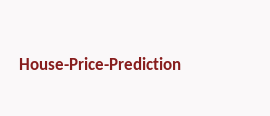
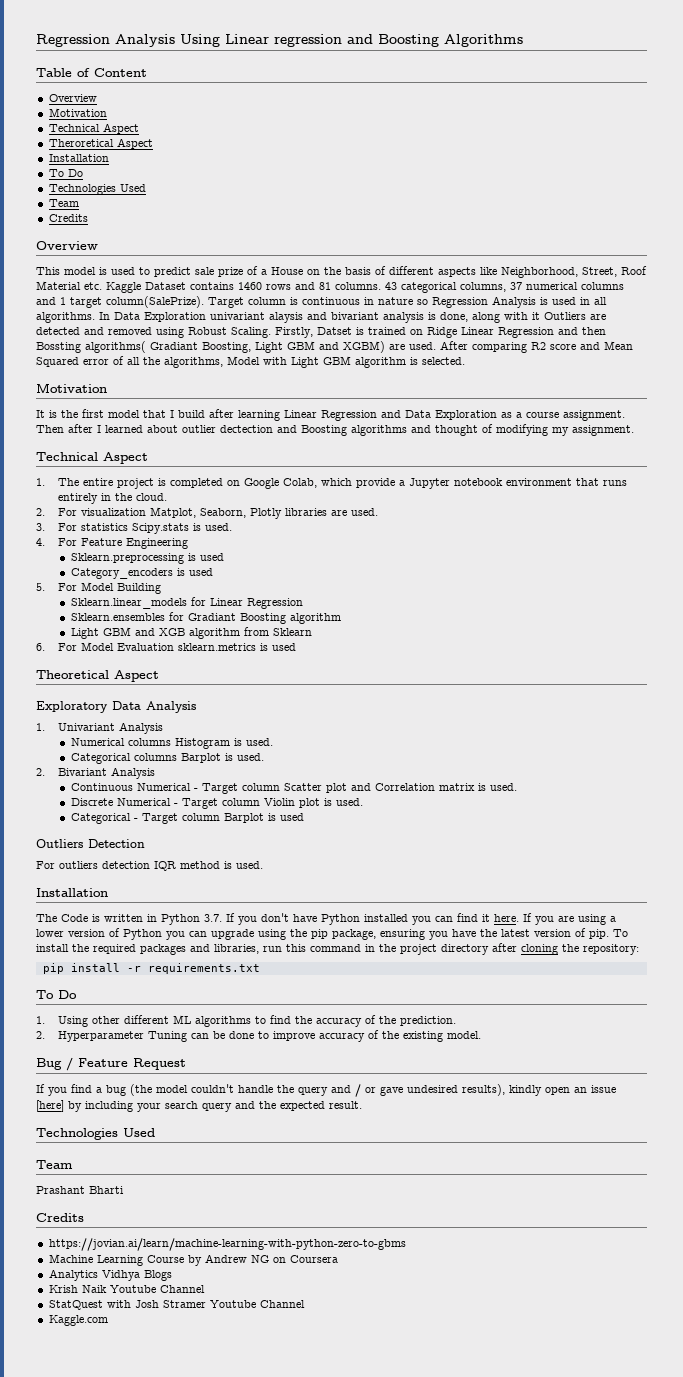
[19,57,181,70] House-Price-Prediction -> [36,34,523,47] [36,68,147,77] [48,94,97,102] [48,108,107,117] [48,123,139,134] [48,138,153,149] [48,154,109,162] [48,169,83,177] [48,184,146,195] [48,199,79,207] [48,214,88,222] [36,241,98,250] [36,266,647,278] [36,281,624,293] [36,296,607,308] [36,312,606,323] [36,327,606,338] [36,341,633,353] [36,356,465,368] [36,383,107,393] [36,409,625,421] [36,424,634,436] [36,452,148,464] [36,478,628,489] [58,493,168,504] [36,507,379,519] [36,523,233,534] [36,538,189,549] [70,553,224,564] [70,568,213,579] [36,582,162,594] [70,597,303,609] [70,612,341,624] [70,627,312,639] [36,642,297,651] [36,670,159,682] [36,701,196,713] [36,722,164,734] [70,738,273,749] [70,753,264,764] [36,767,156,779] [70,783,517,794] [70,798,363,809] [70,813,304,824] [36,839,145,848] [36,861,263,871] [36,888,108,897] [36,913,616,925] [36,928,628,940] [36,943,639,955] [42,963,260,974] [36,990,77,999] [36,1015,457,1027] [36,1030,482,1042] [36,1057,186,1071] [36,1084,616,1097] [36,1100,362,1112] [36,1128,155,1140] [36,1160,73,1169] [36,1186,124,1194] [36,1213,84,1222] [48,1238,406,1251] [48,1254,338,1266] [48,1269,172,1281] [48,1285,205,1293] [48,1300,305,1310] [48,1315,108,1326] Regression Analysis Using Linear regression and Boosting Algorithms // Table of Content // Overview // Motivation // Technical Aspect // Theroretical Aspect // Installation // To Do // Technologies Used // Team // Credits // Overview // This model is used to predict sale prize of a House on the basis of different aspects like Neighborhood, Street, Roof Material etc. Kaggle Dataset contains 1460 rows and 81 columns. 43 categorical columns, 37 numerical columns and 1 target column(SalePrize). Target column is continuous in nature so Regression Analysis is used in all algorithms. In Data Exploration univariant alaysis and bivariant analysis is done, along with it Outliers are detected and removed using Robust Scaling. Firstly, Datset is trained on Ridge Linear Regression and then Bossting algorithms( Gradiant Boosting, Light GBM and XGBM) are used. After comparing R2 score and Mean Squared error of all the algorithms, Model with Light GBM algorithm is selected. // Motivation // It is the first model that I build after learning Linear Regression and Data Exploration as a course assignment. Then after I learned about outlier dectection and Boosting algorithms and thought of modifying my assignment. // Technical Aspect // 1. The entire project is completed on Google Colab, which provide a Jupyter notebook environment that runs entirely in the cloud. // 2. For visualization Matplot, Seaborn, Plotly libraries are used. // 3. For statistics Scipy.stats is used. // 4. For Feature Engineering // Sklearn.preprocessing is used // Category_encoders is used // 5. For Model Building // Sklearn.linear_models for Linear Regression // Sklearn.ensembles for Gradiant Boosting algorithm // Light GBM and XGB algorithm from Sklearn // 6. For Model Evaluation sklearn.metrics is used // Theoretical Aspect // Exploratory Data Analysis // 1. Univariant Analysis // Numerical columns Histogram is used. // Categorical columns Barplot is used. // 2. Bivariant Analysis // Continuous Numerical - Target column Scatter plot and Correlation matrix is used. // Discrete Numerical - Target column Violin plot is used. // Categorical - Target column Barplot is used // Outliers Detection // For outliers detection IQR method is used. // Installation // The Code is written in Python 3.7. If you don't have Python installed you can find it here. If you are using a lower version of Python you can upgrade using the pip package, ensuring you have the latest version of pip. To install the required packages and libraries, run this command in the project directory after cloning the repository: // pip install -r requirements.txt // To Do // 1. Using other different ML algorithms to find the accuracy of the prediction. // 2. Hyperparameter Tuning can be done to improve accuracy of the existing model. // Bug / Feature Request // If you find a bug (the model couldn't handle the query and / or gave undesired results), kindly open an issue [here] by including your search query and the expected result. // Technologies Used // Team // Prashant Bharti // Credits // https://jovian.ai/learn/machine-learning-with-python-zero-to-gbms // Machine Learning Course by Andrew NG on Coursera // Analytics Vidhya Blogs // Krish Naik Youtube Channel // StatQuest with Josh Stramer Youtube Channel // Kaggle.com

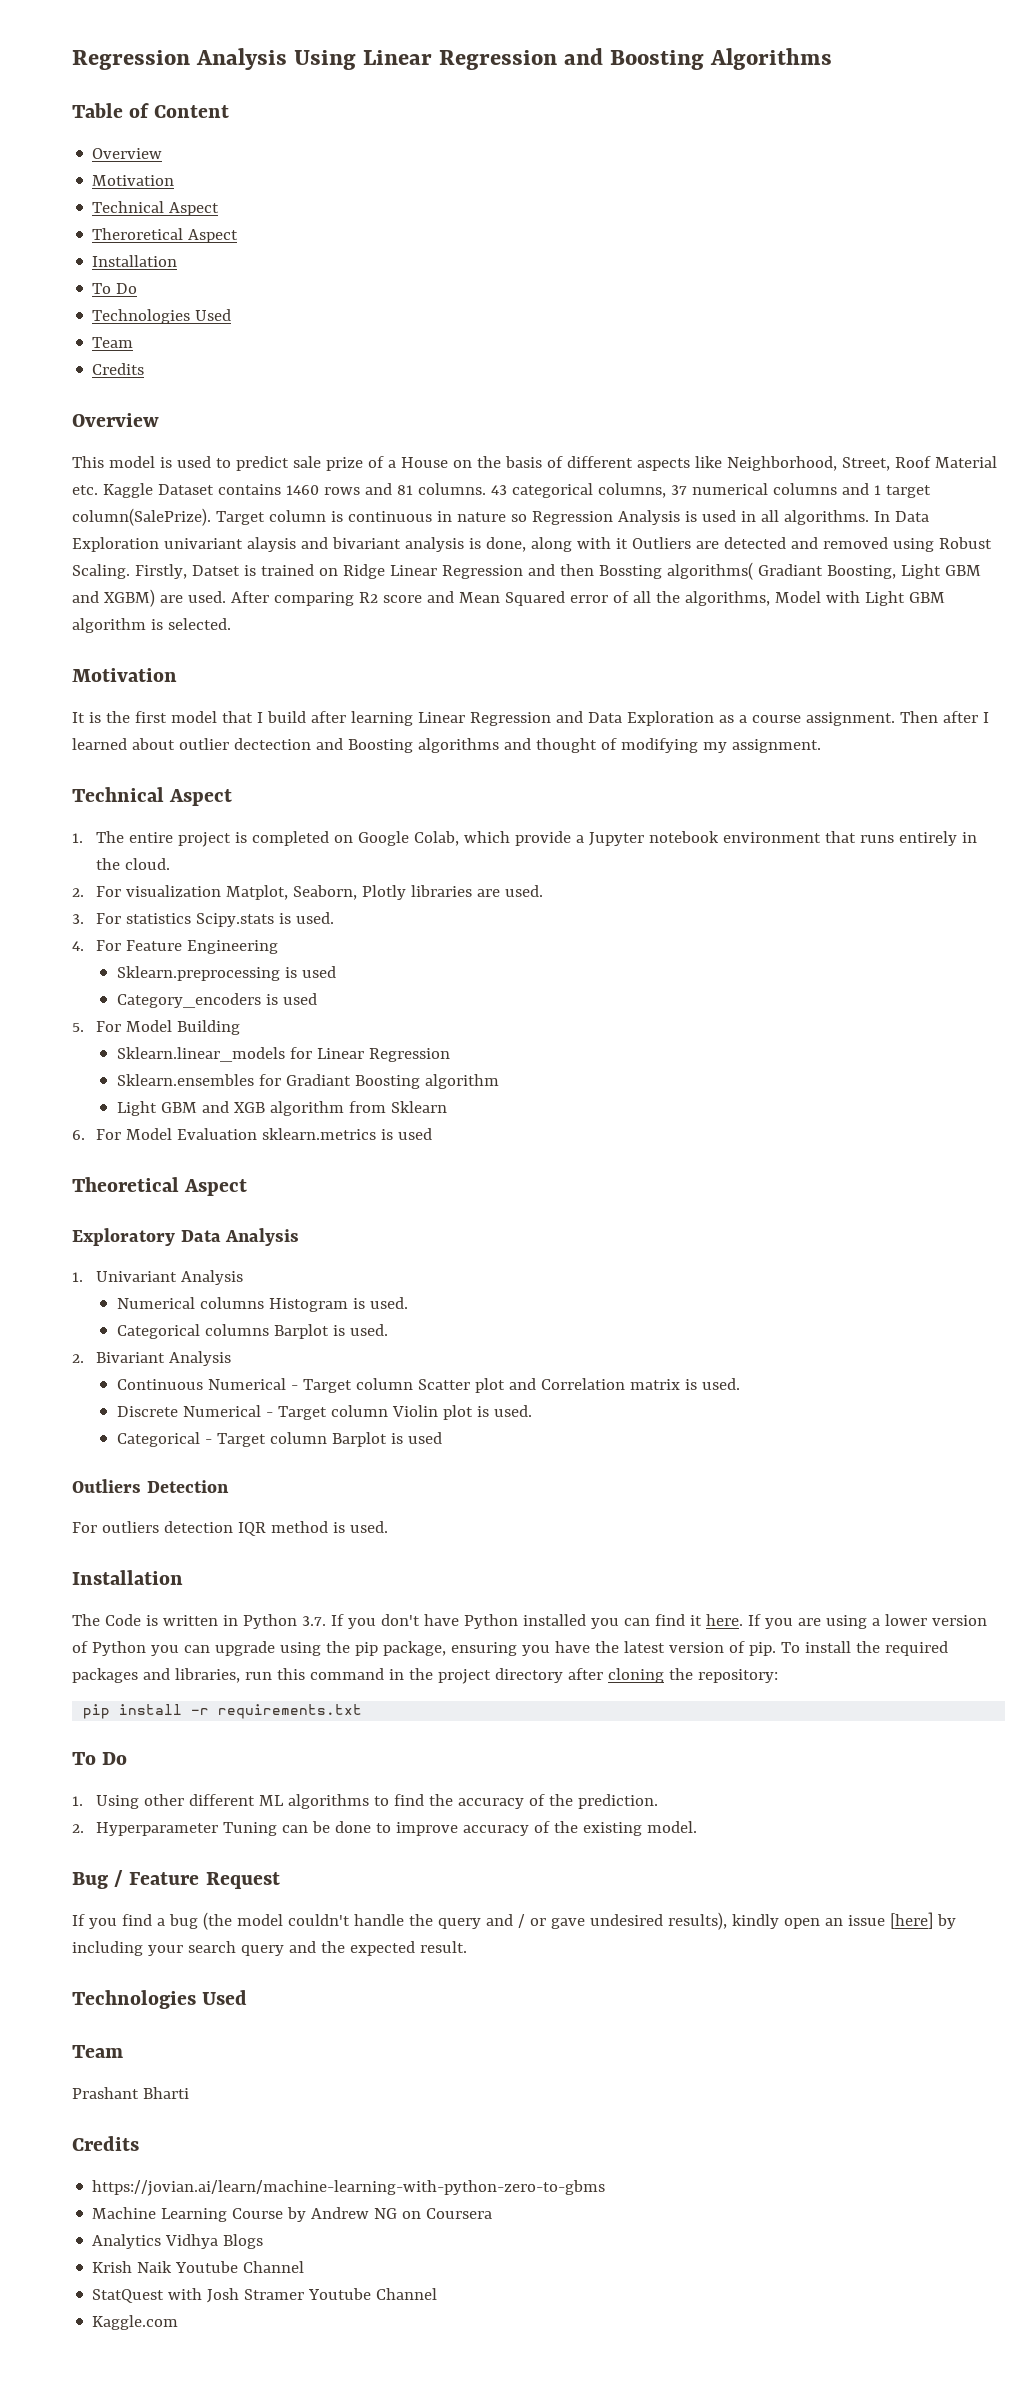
[274,34,342,47] regression -> [439,50,558,70] Regression

